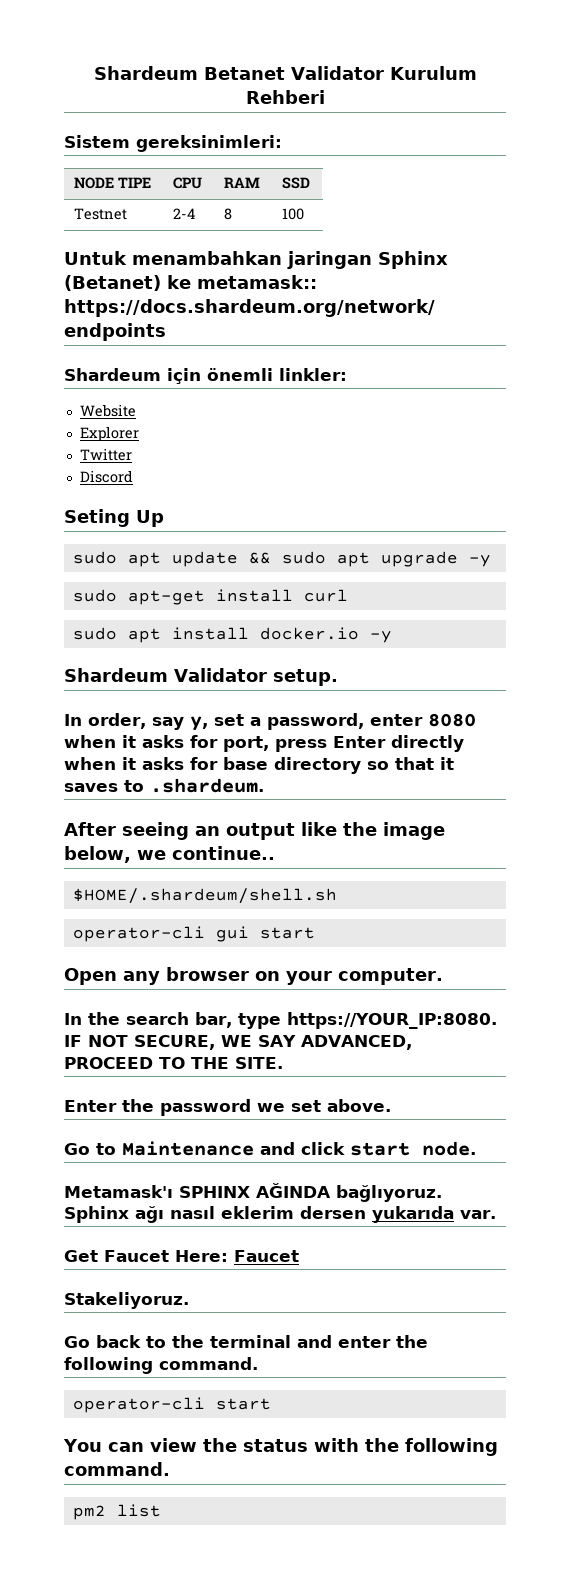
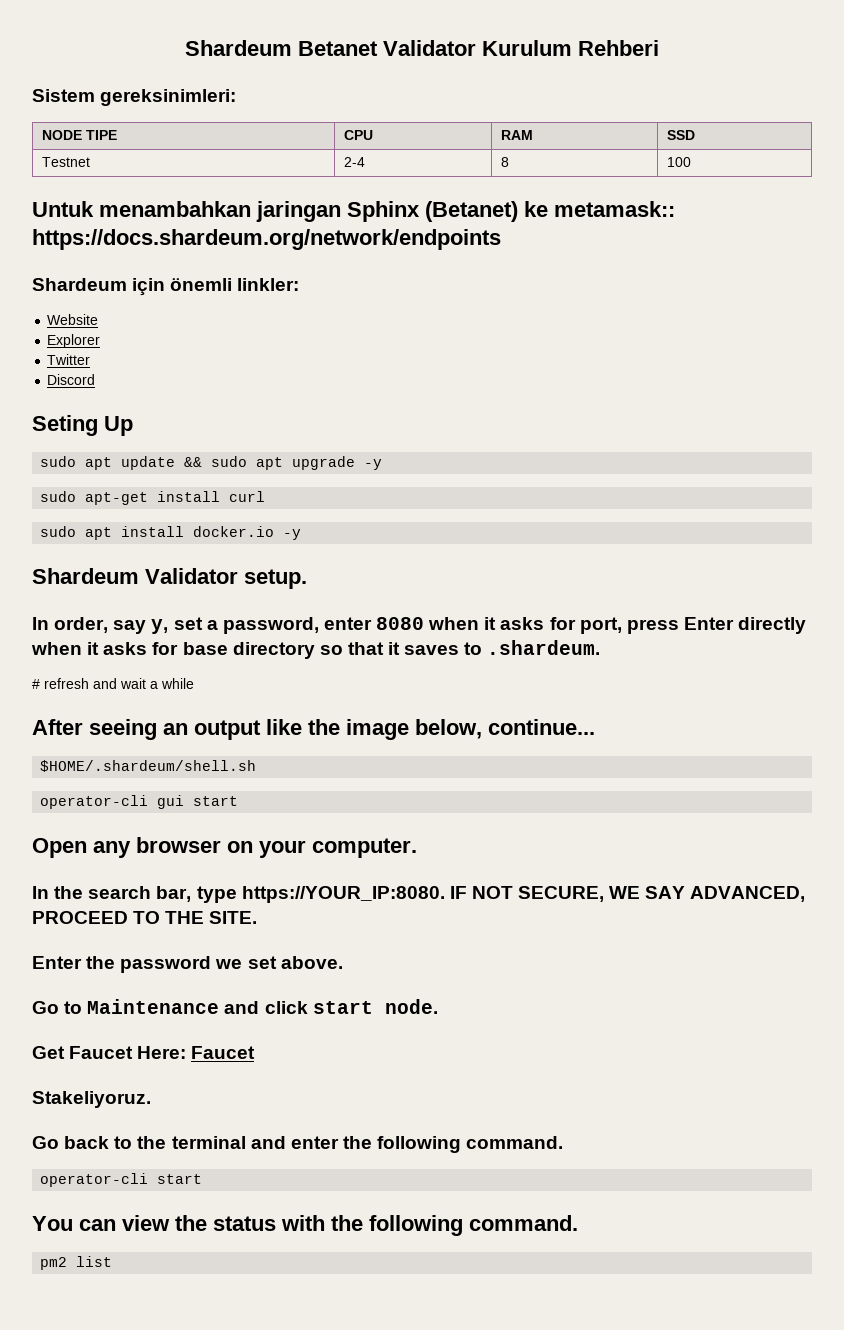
(264, 785) none -> [32,678,194,689] // # refresh and wait a while
[136,846,275,860] we continue.. -> [488,719,595,735] continue...
[64,1183,442,1202] [64,1206,496,1223] // Metamask'ı SPHINX AĞINDA bağlıyoruz. Sphinx ağı nasıl eklerim dersen yukarıda var. -> (438, 1006) none

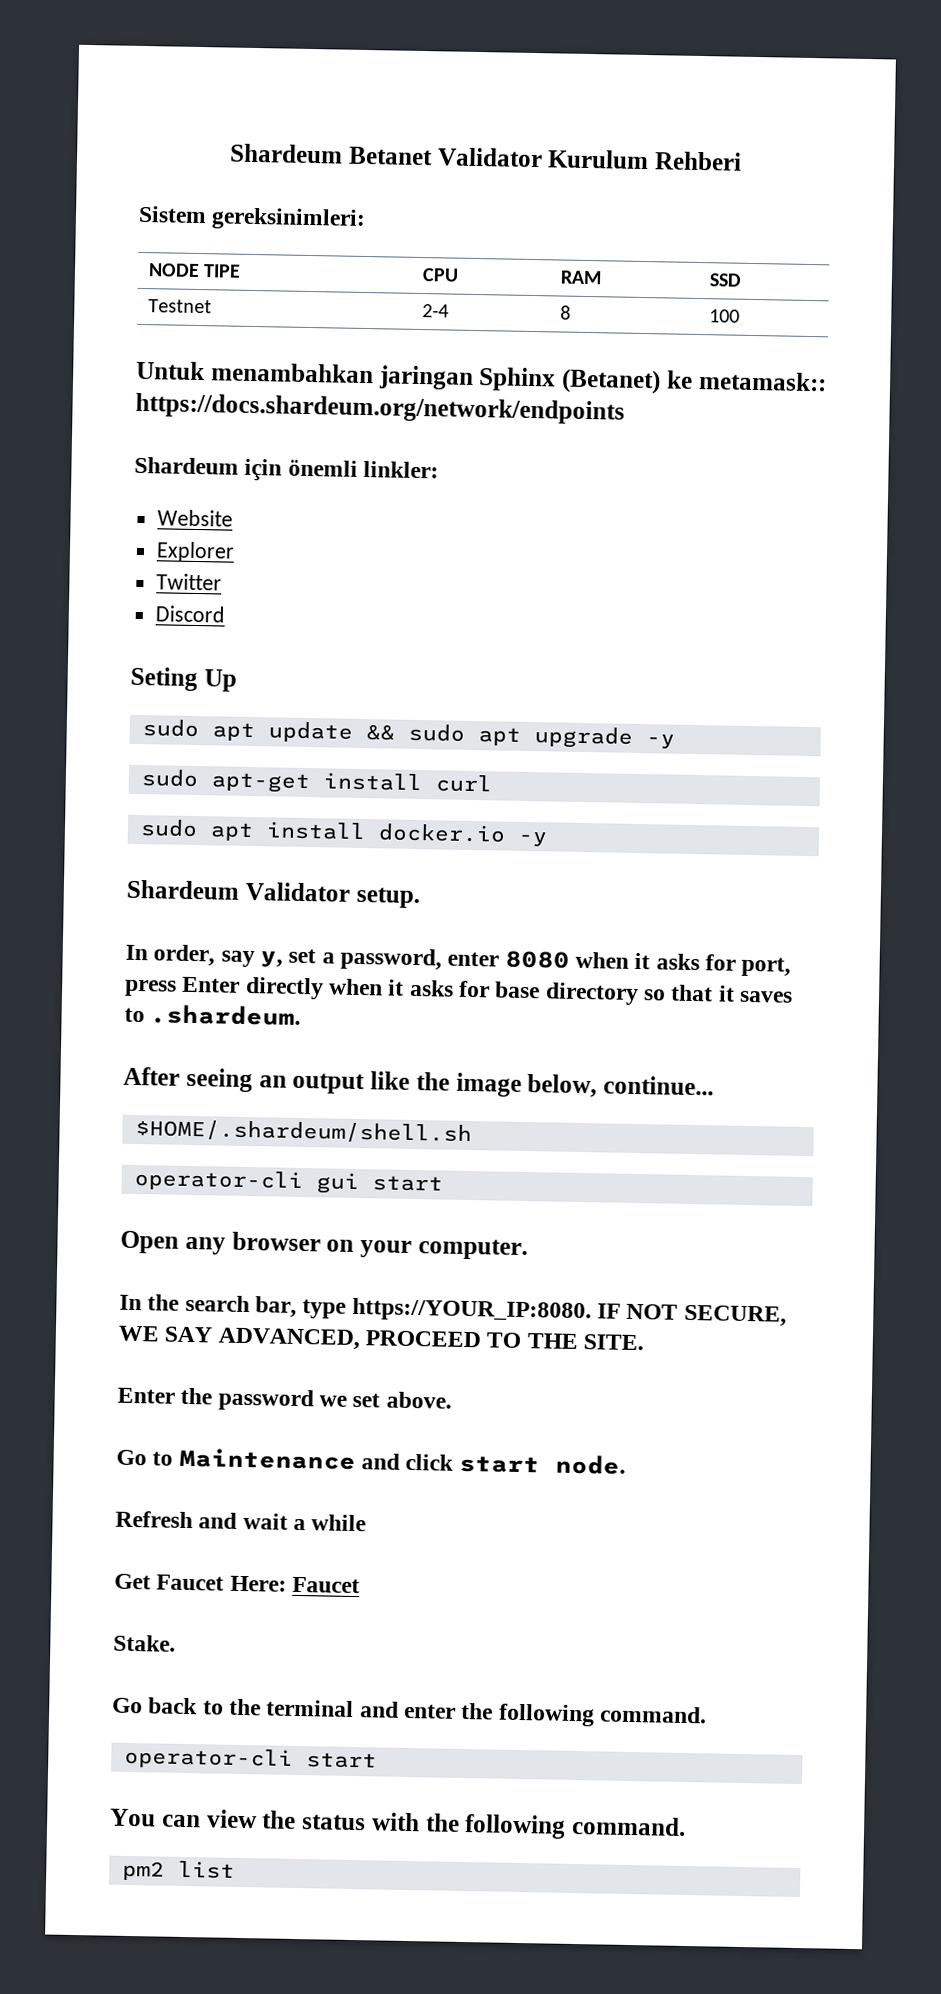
[32,678,194,689] // # refresh and wait a while -> (302, 1015) none
(438, 1006) none -> [115,1510,367,1532] // Refresh and wait a while
[32,1091,151,1108] Stakeliyoruz. -> [113,1634,176,1652] Stake.

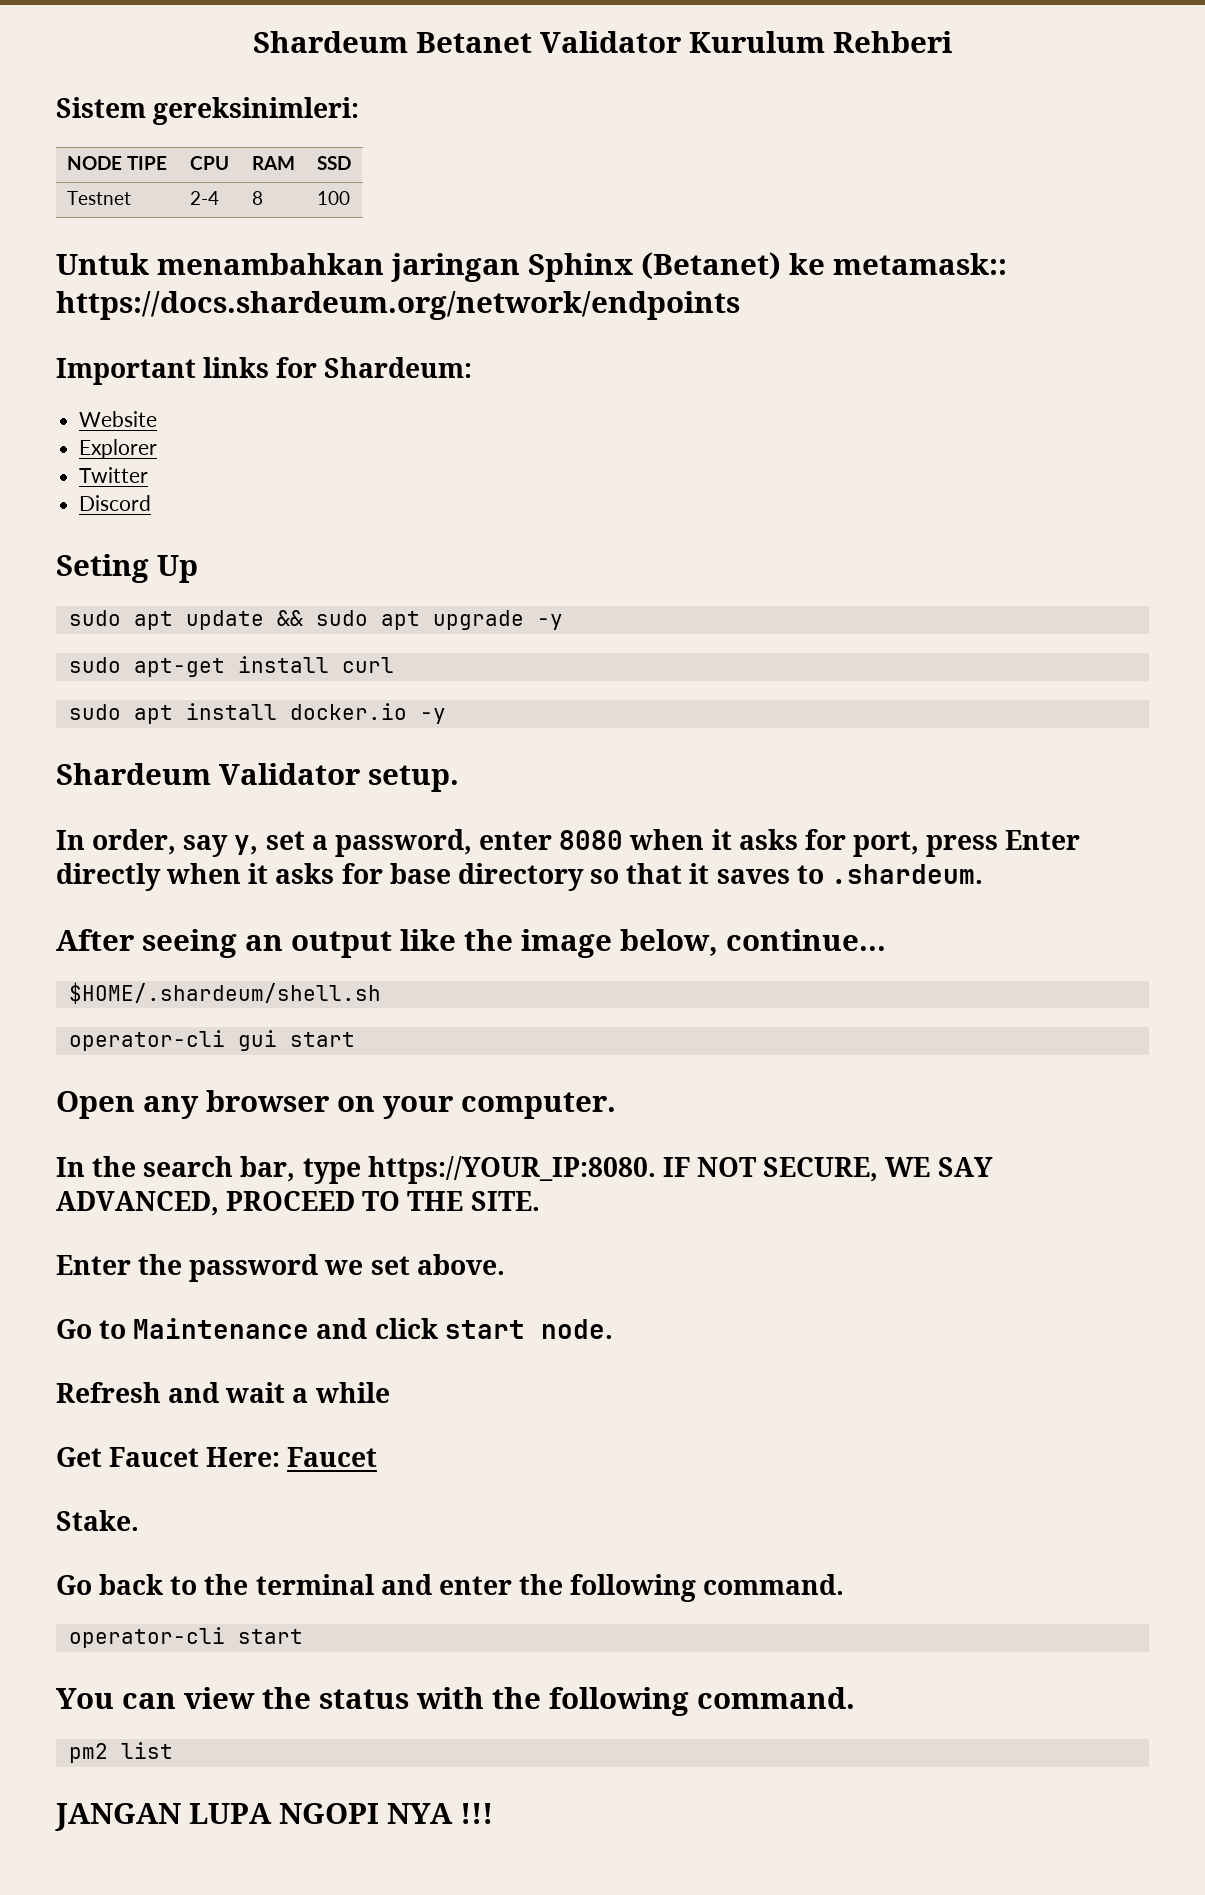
[134,456,440,482] Shardeum için önemli linkler: -> [56,357,473,385] Important links for Shardeum:
(235, 1869) none -> [55,1803,493,1831] // JANGAN LUPA NGOPI NYA !!!

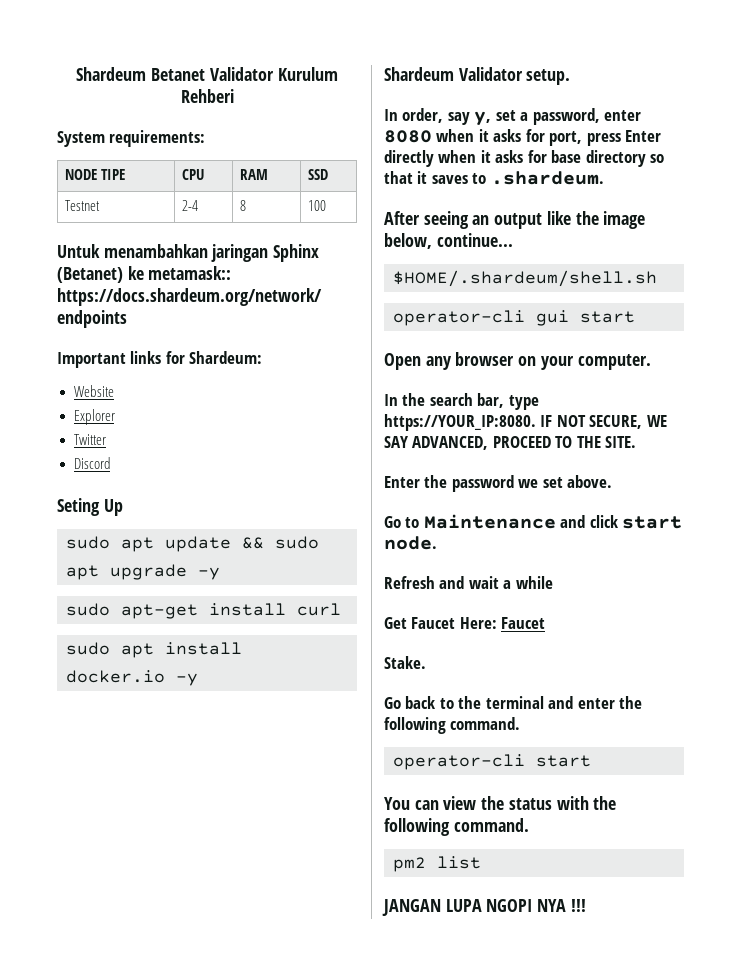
[56,97,360,125] Sistem gereksinimleri: -> [57,130,206,147] System requirements:

